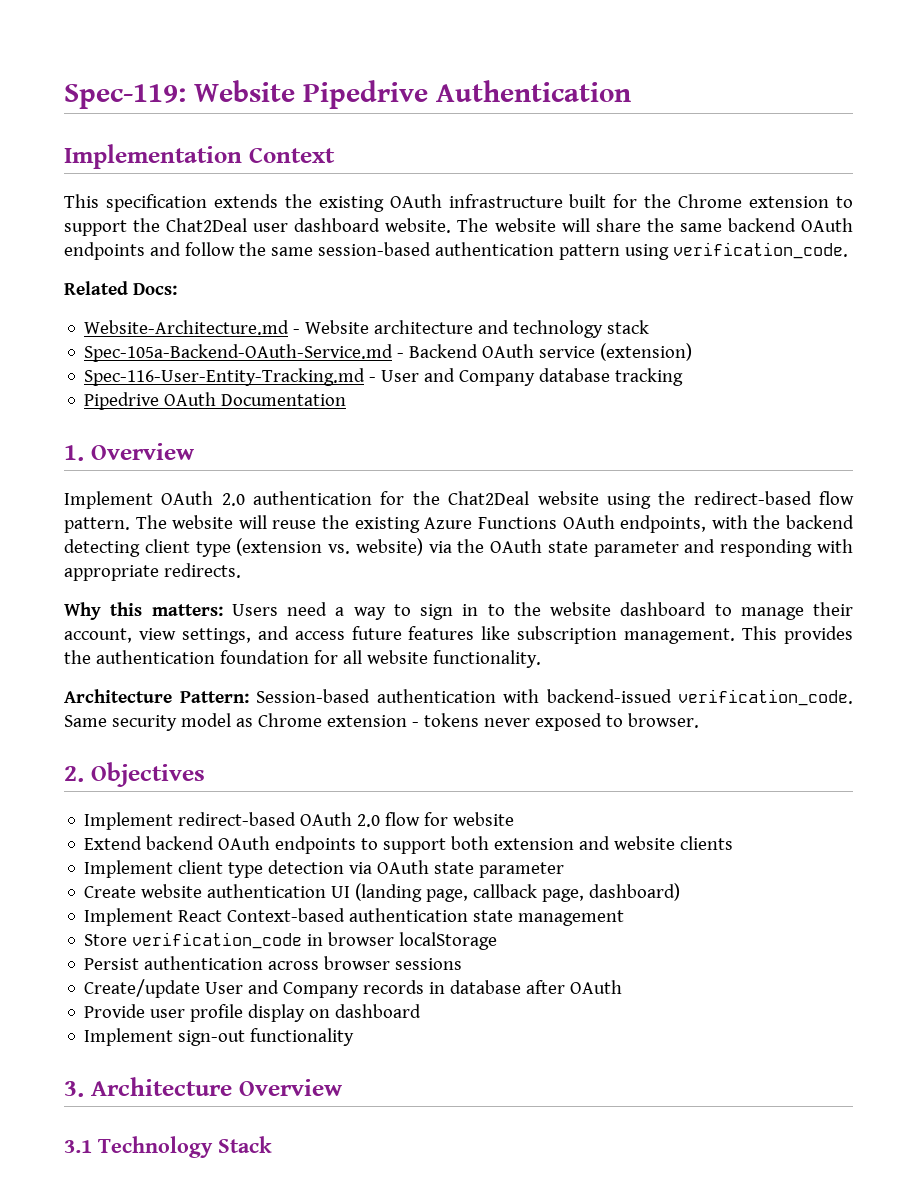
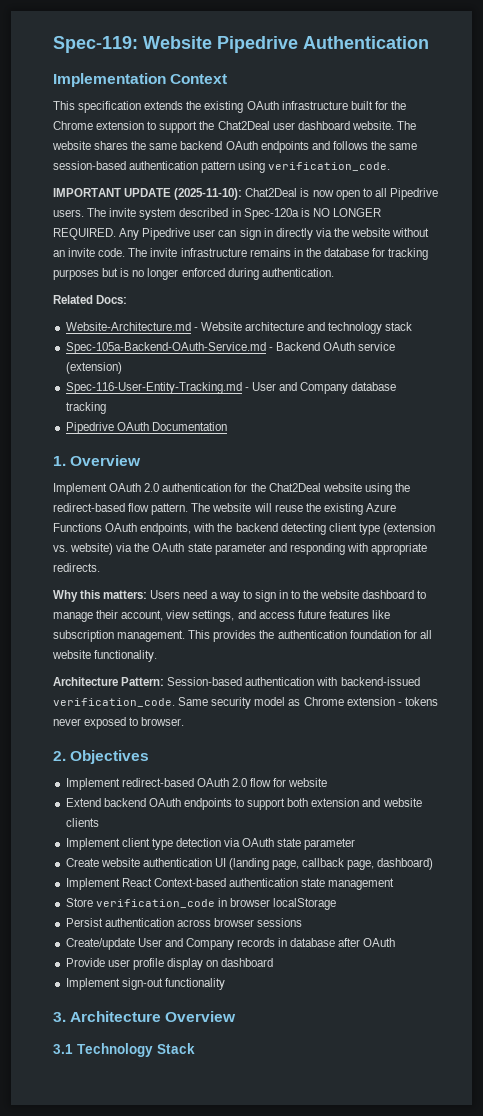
[561,218,641,232] will share -> [94,141,129,150] shares
[184,242,235,256] follow -> [332,141,368,150] follows
(848, 250) none -> [53,188,438,200] [53,208,381,220] [53,228,430,240] [53,248,429,260] [53,268,334,280] // IMPORTANT UPDATE (2025-11-10): Chat2Deal is now open to all Pipedrive users. The invite system described in Spec-120a is NO LONGER REQUIRED. Any Pipedrive user can sign in directly via the website without an invite code. The invite infrastructure remains in the database for tracking purposes but is no longer enforced during authentication.

